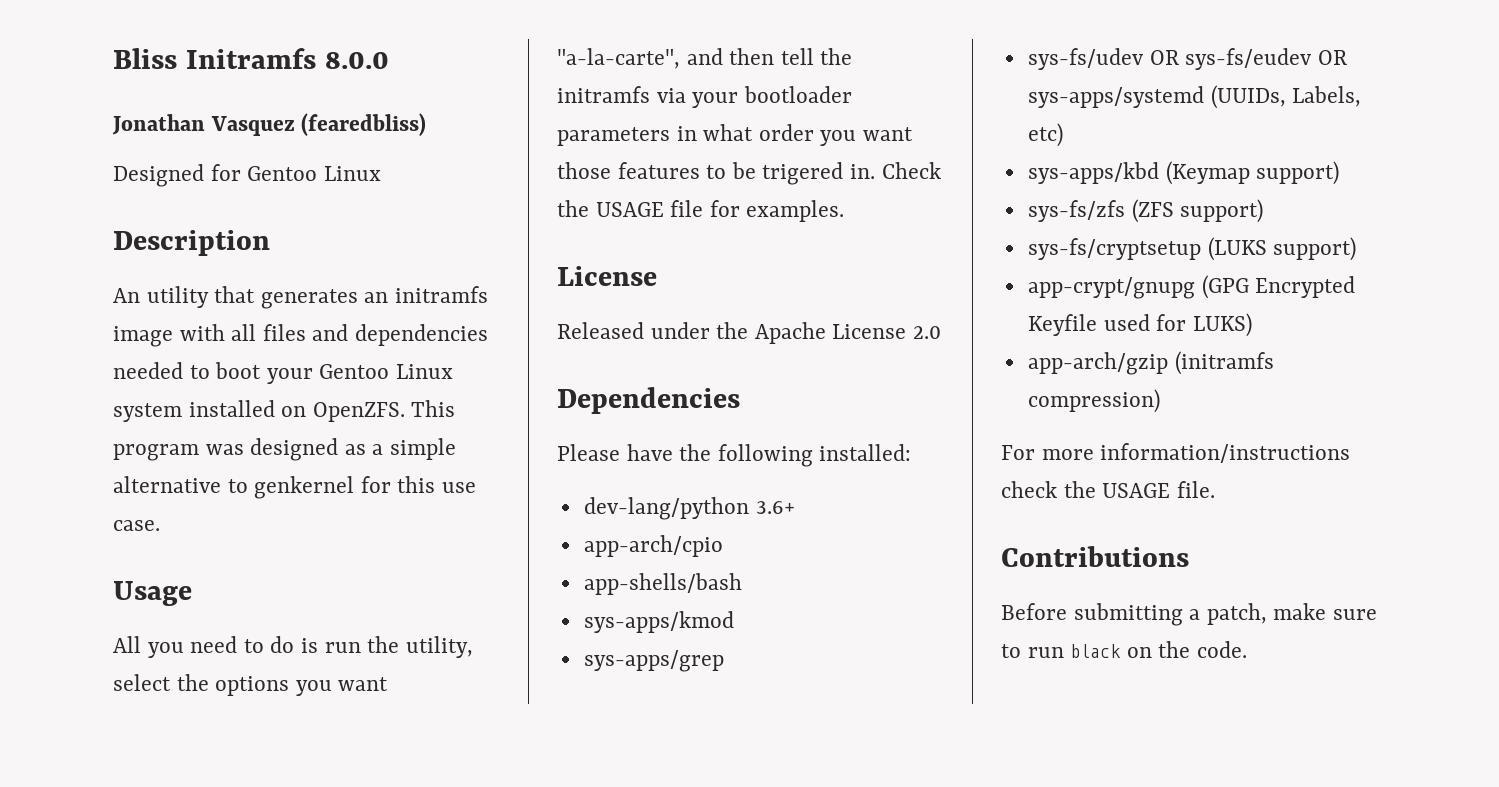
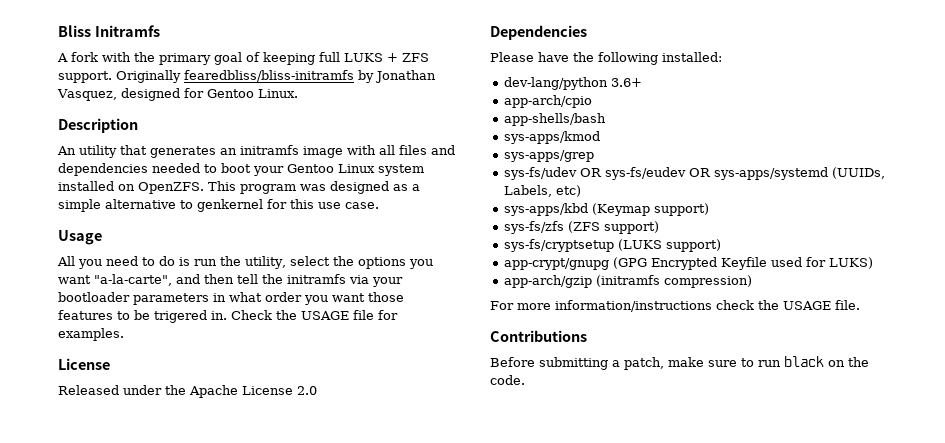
[324,52,389,69] [112,113,427,136] [113,164,204,187] 8.0.0 // Jonathan Vasquez (fearedbliss) // Designed -> [57,52,429,65] [58,70,436,83] [57,88,180,101] // A fork with the primary goal of keeping full LUKS + ZFS support. Originally fearedbliss/bliss-initramfs by Jonathan Vasquez, designed
[323,166,381,181] Linux -> [257,89,298,98] Linux.

